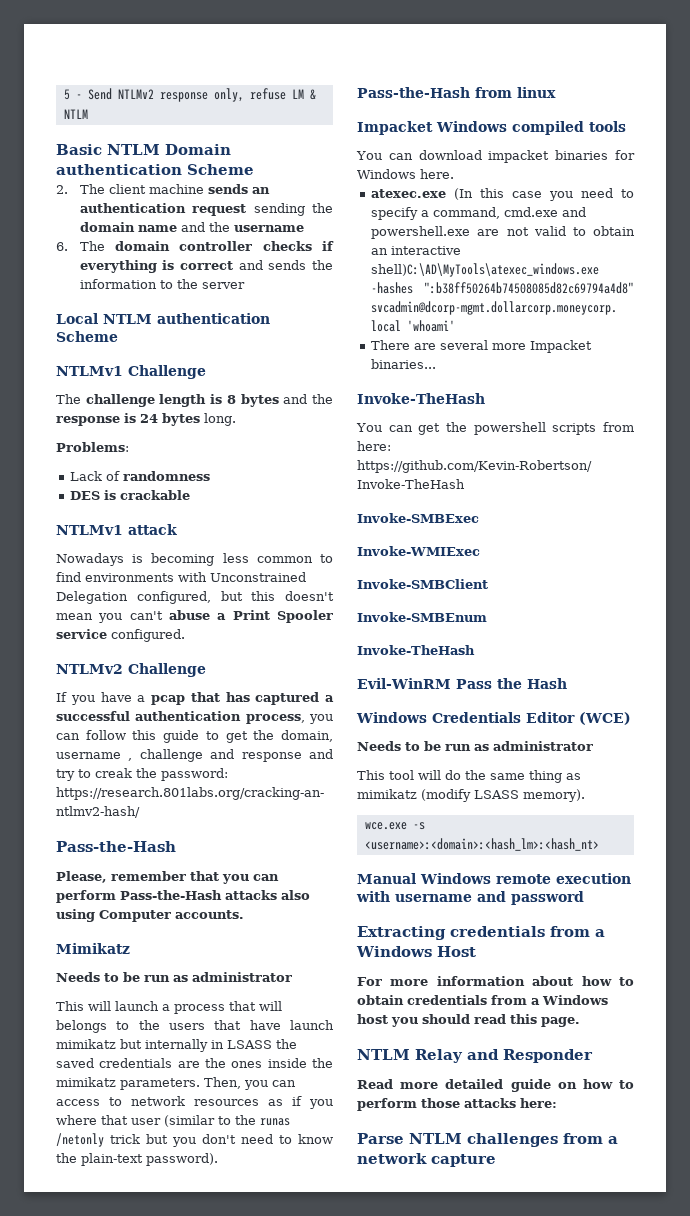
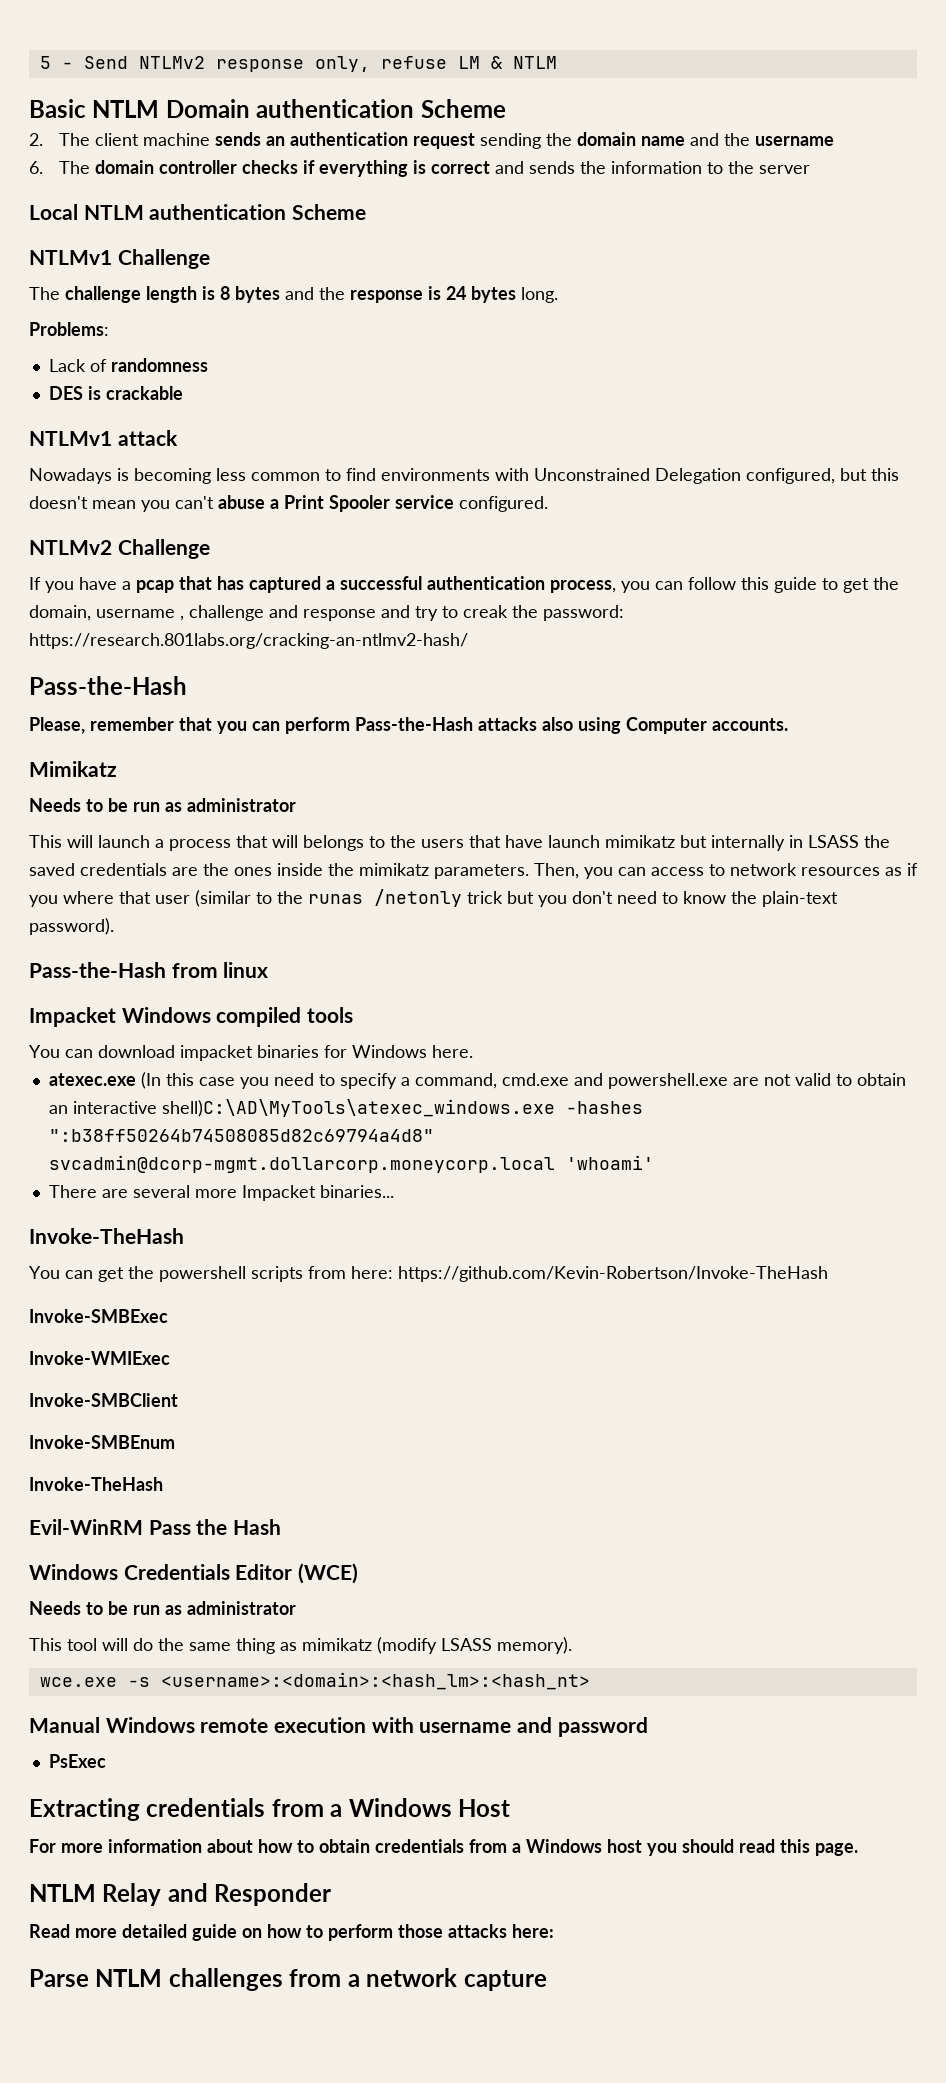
(584, 898) none -> [48,1754,106,1768] // PsExec

